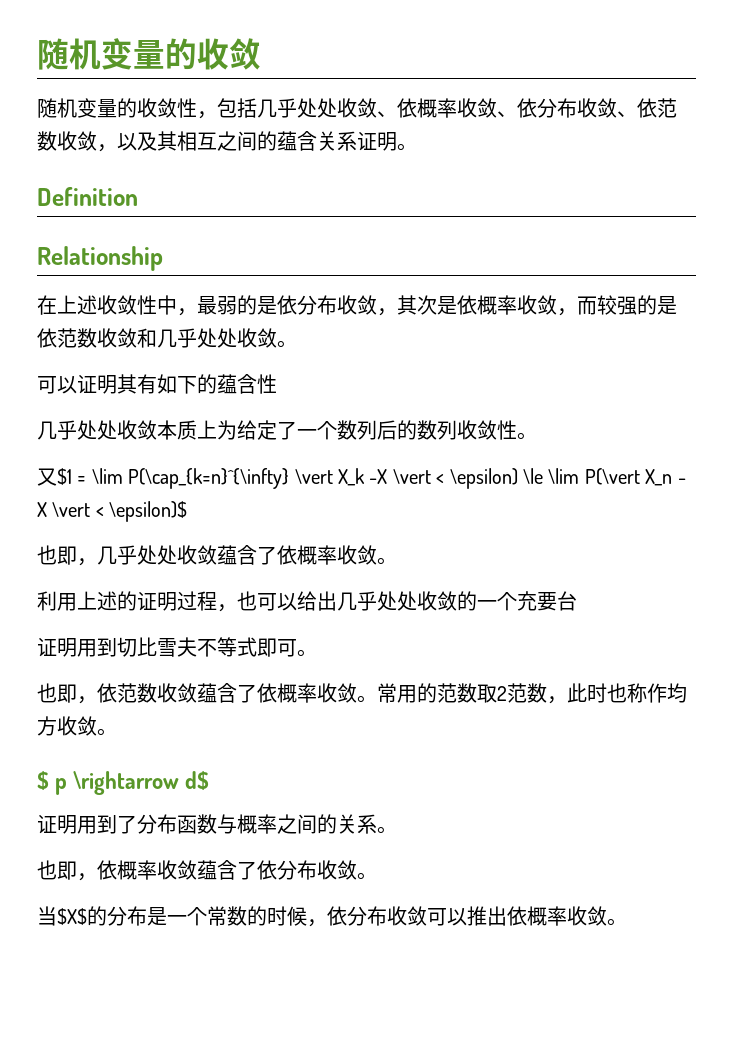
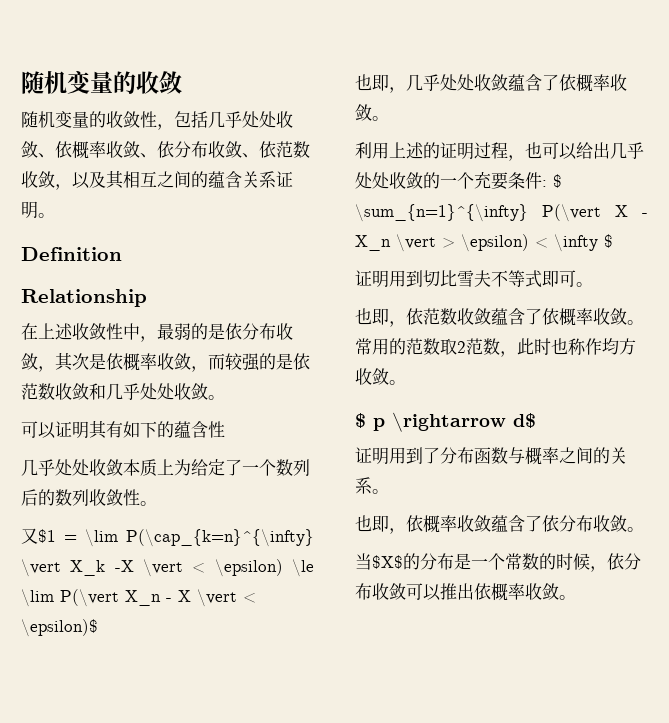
[557,591,577,611] 台 -> [508,172,562,189] [355,204,648,222] [355,234,613,252] 条件: $ \sum_{n=1}^{\infty} P(\vert X - X_n \vert > \epsilon) < \infty $

